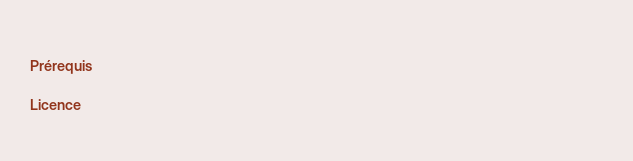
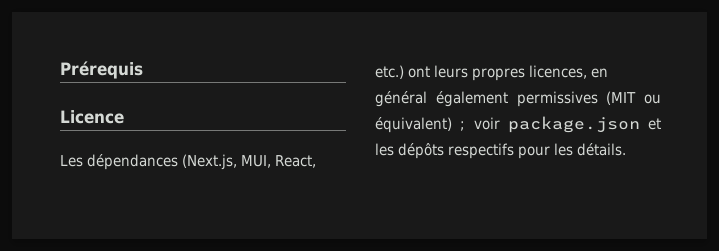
(81, 104) none -> [60,154,317,170] [375,65,609,81] [375,91,661,107] [375,116,661,133] [375,143,627,159] // Les dépendances (Next.js, MUI, React, etc.) ont leurs propres licences, en général également permissives (MIT ou équivalent) ; voir package.json et les dépôts respectifs pour les détails.

